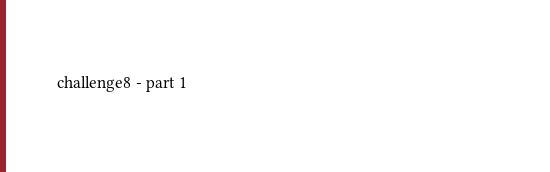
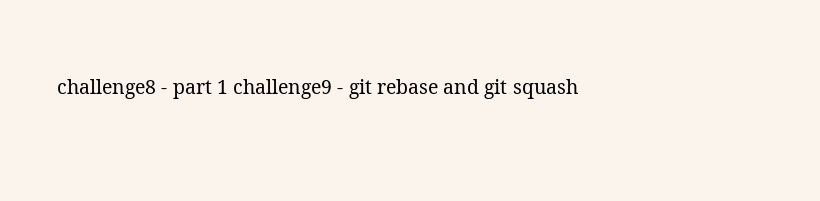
(187, 82) none -> [233,79,578,99] challenge9 - git rebase and git squash

